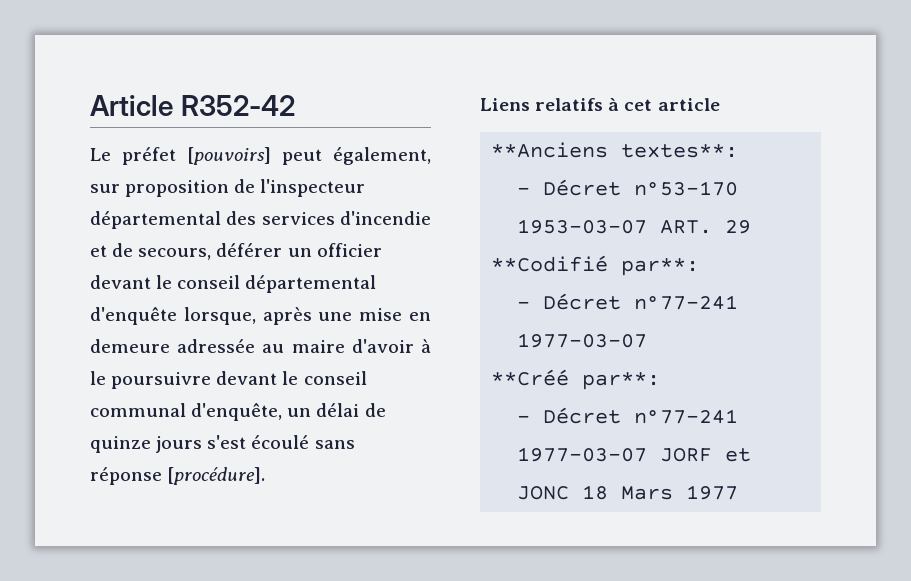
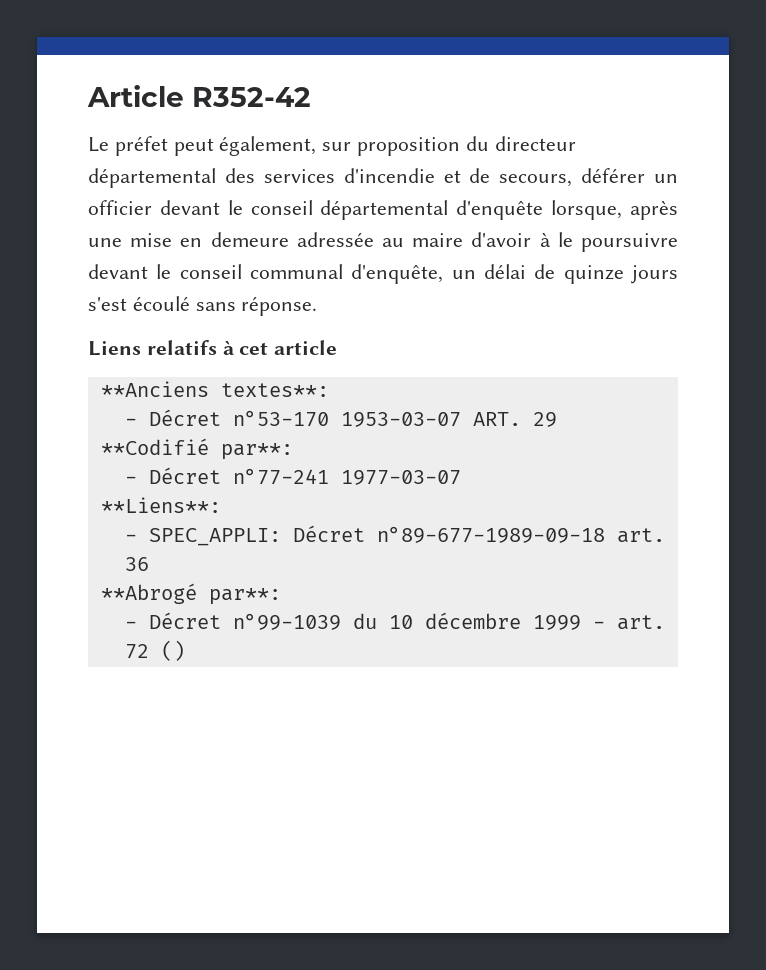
[187,147,271,165] [pouvoirs] -> (168, 146) none
[234,179,366,197] de l'inspecteur -> [465,136,576,151] du directeur
[90,467,266,485] réponse [procédure]. -> [241,296,318,316] réponse.
[491,369,661,390] [517,407,739,424] [517,447,752,462] [517,485,739,500] **Créé par**: // - Décret n°77-241 1977-03-07 JORF et JONC 18 Mars 1977 -> [100,497,221,513] [124,525,665,546] [124,557,149,571] [100,583,281,605] [124,612,665,630] [124,640,185,661] **Liens**: // - SPEC_APPLI: Décret n°89-677-1989-09-18 art. 36 // **Abrogé par**: // - Décret n°99-1039 du 10 décembre 1999 - art. 72 ()

